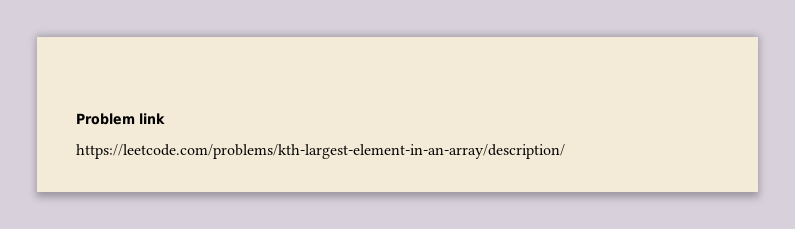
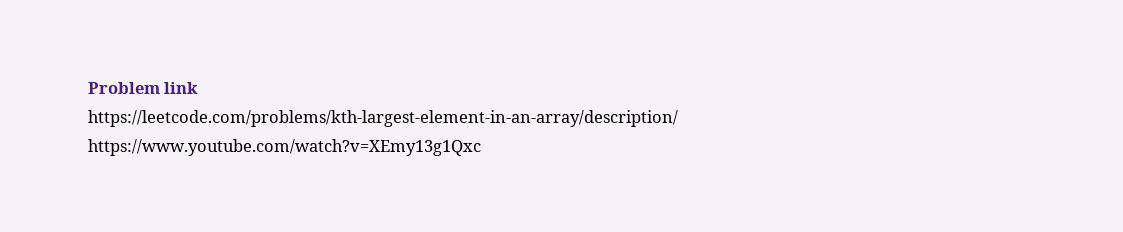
(565, 151) none -> [88,139,481,156] // https://www.youtube.com/watch?v=XEmy13g1Qxc

